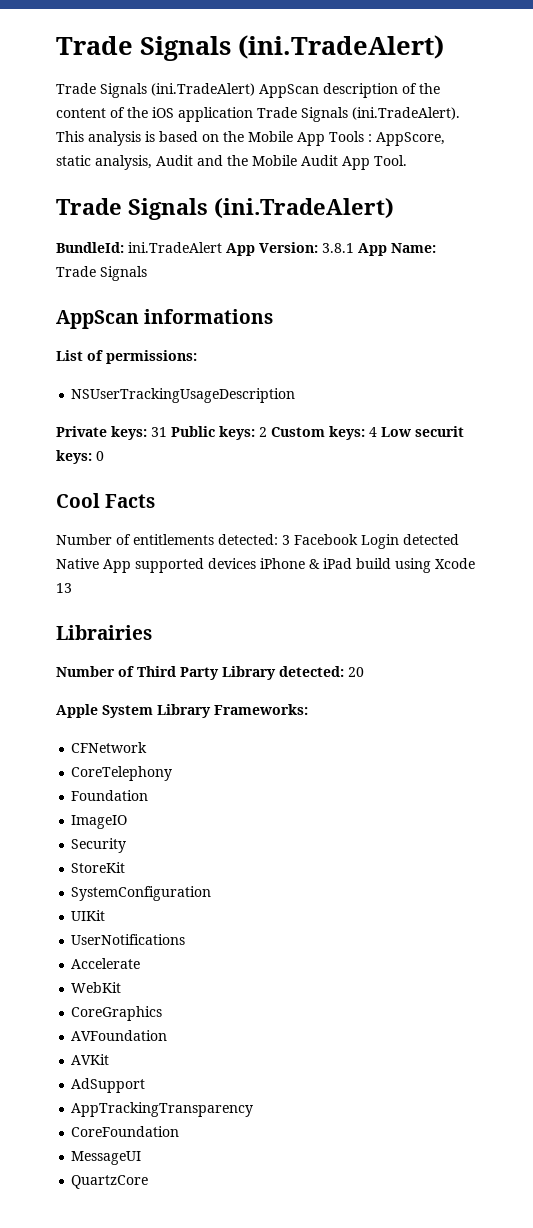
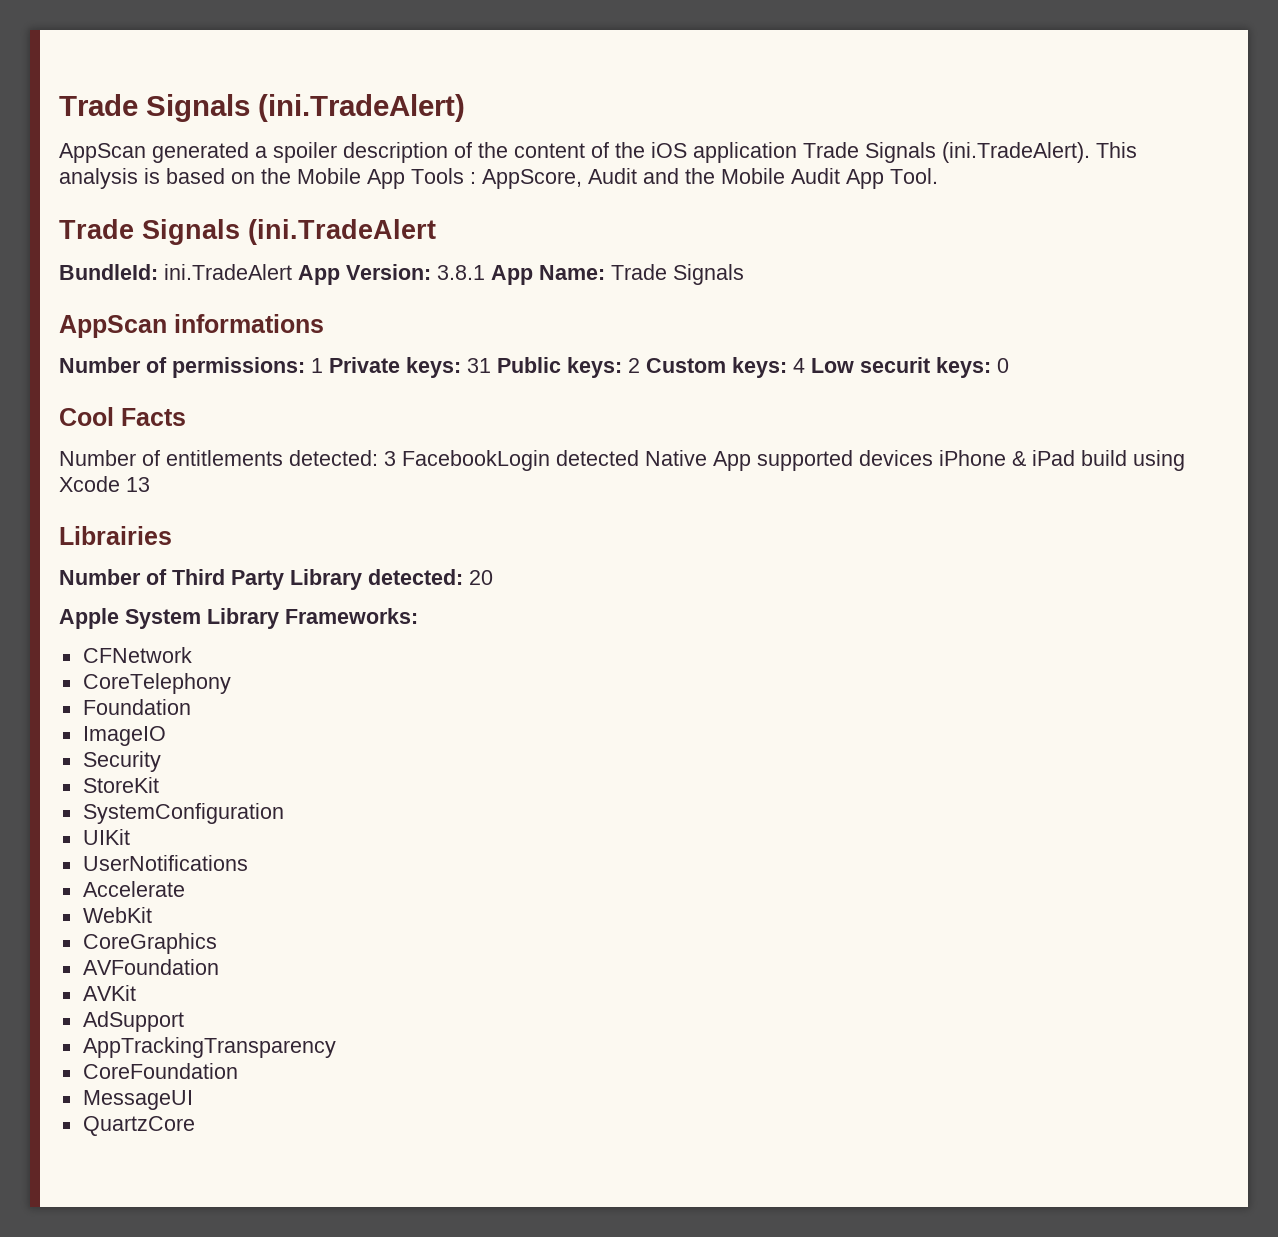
[56,35,444,61] [56,83,319,98] Trade Signals (ini.TradeAlert) // Trade Signals (ini.TradeAlert) AppScan -> [59,94,465,122] [59,142,337,163] Trade Signals (ini.TradeAlert) // AppScan generated a spoiler
[56,155,152,170] static analysis, -> (582, 179) none
[214,198,394,219] (ini.TradeAlert) -> [248,219,436,245] (ini.TradeAlert
[56,350,83,361] List -> [59,357,141,373] Number
[71,388,296,403] // NSUserTrackingUsageDescription // -> [311,358,323,373] 1
[294,534,399,549] Facebook Login -> [402,450,550,471] FacebookLogin

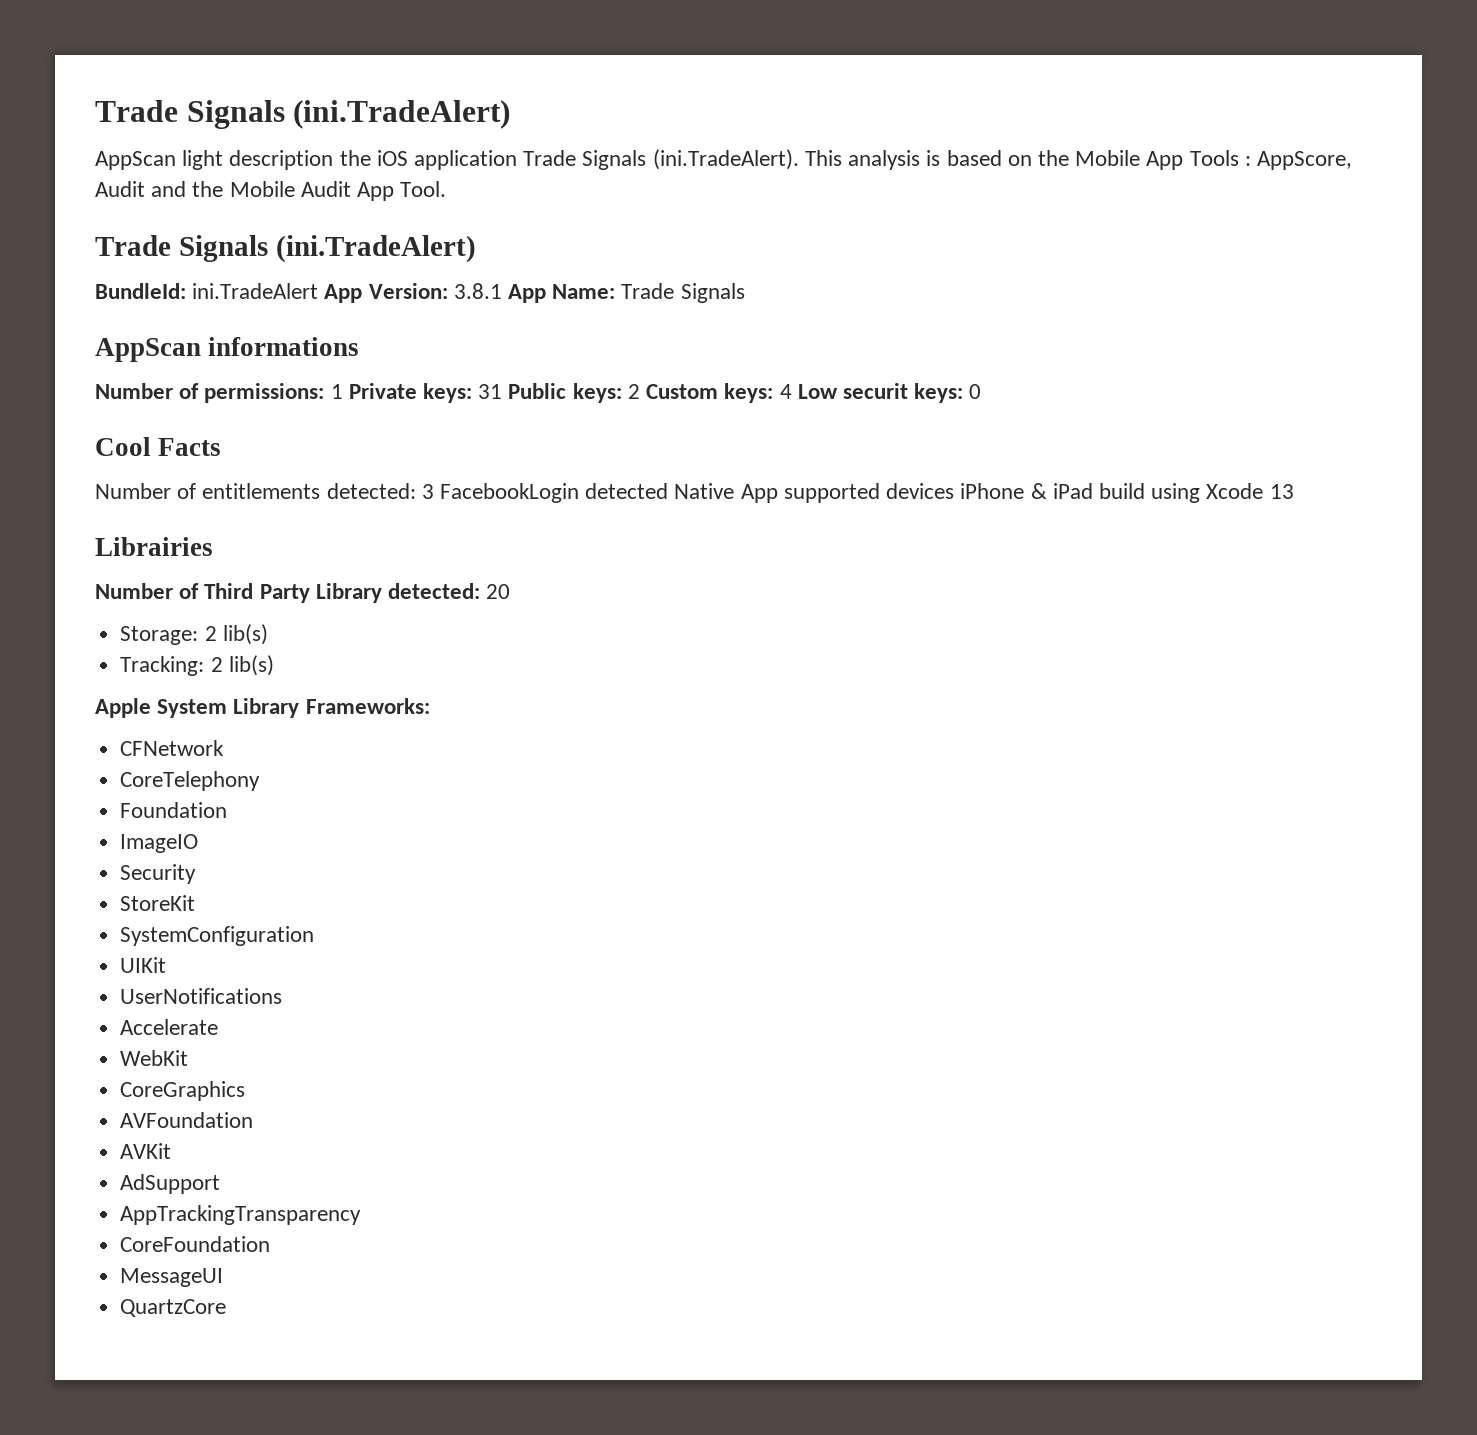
[152,142,609,163] generated a spoiler description of the content of -> [182,150,334,170] light description
[248,219,436,245] (ini.TradeAlert -> [275,235,476,263] (ini.TradeAlert)
(493, 577) none -> [120,624,268,645] [120,655,274,676] // Storage: 2 lib(s) // Tracking: 2 lib(s)

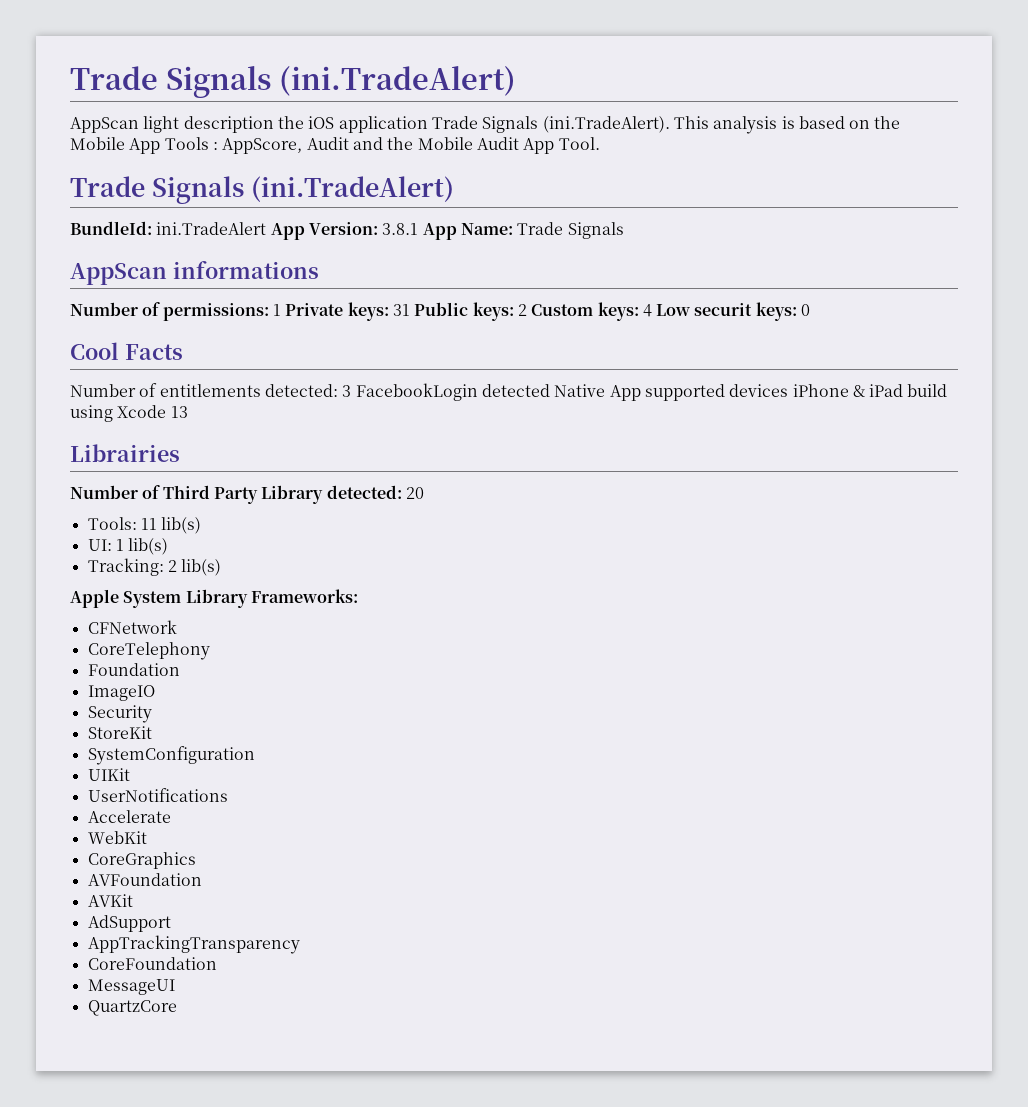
[120,626,217,645] Storage: 2 -> [87,517,202,534] [87,539,124,551] Tools: 11 lib(s) // UI: 1

